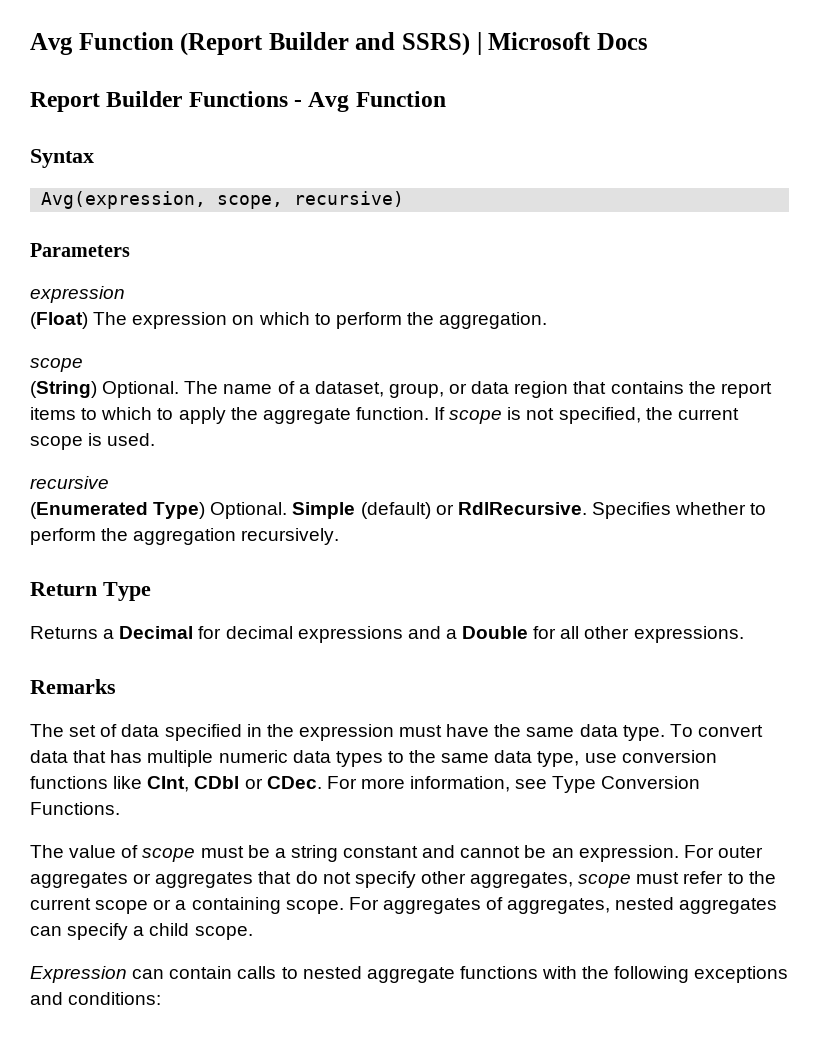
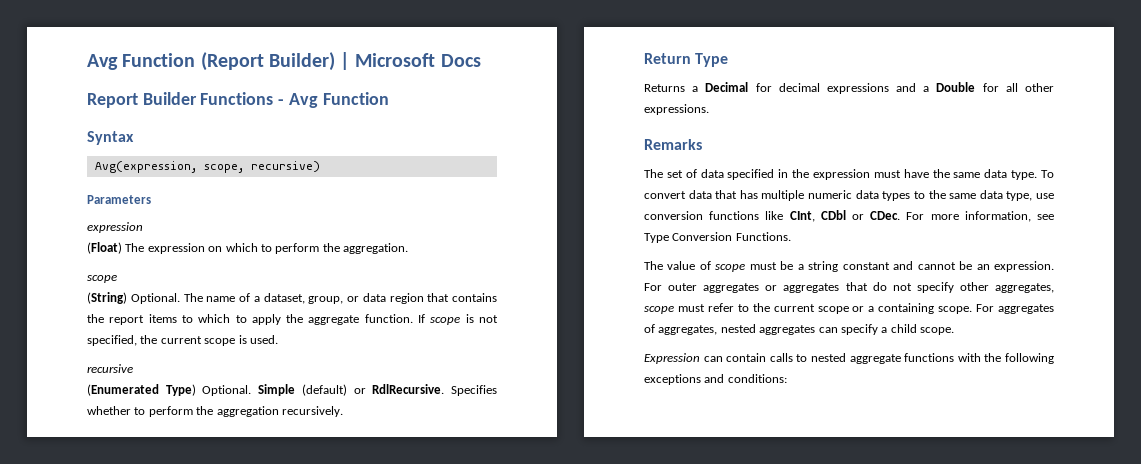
[268,32,471,56] Builder and SSRS) -> [268,52,335,71] Builder)

